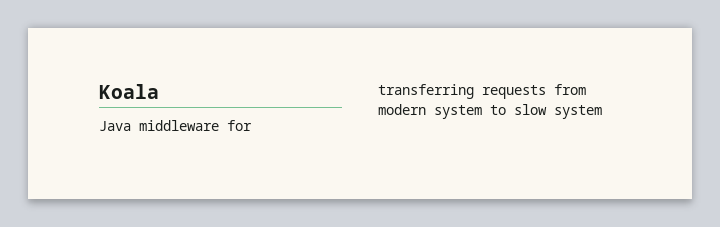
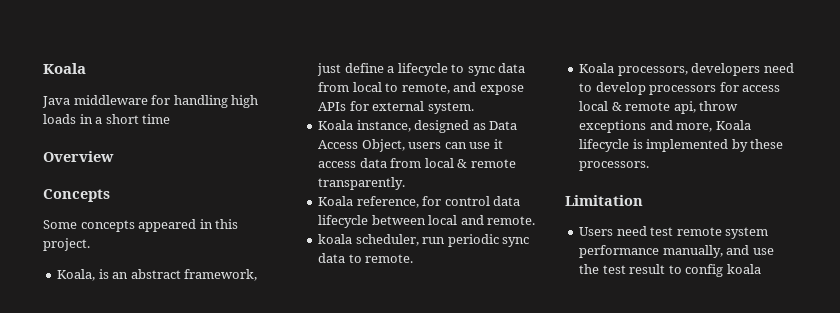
[378,84,586,99] [378,104,602,119] transferring requests from modern system to slow system -> [173,95,259,108] [43,114,171,124] [43,151,114,162] [43,189,110,202] [43,219,239,232] [43,238,90,251] [57,269,258,281] [317,63,526,76] [318,82,524,95] [318,101,474,114] [318,120,518,133] [318,139,503,152] [318,158,516,168] [318,177,406,190] [318,196,521,208] [318,215,536,228] [318,234,530,247] [318,253,414,263] [579,63,794,76] [579,82,781,95] [579,101,739,114] [579,120,751,133] [579,139,784,152] [579,161,650,171] [565,195,643,206] [579,226,769,239] [579,245,774,258] [579,264,761,277] handling high loads in a short time // Overview // Concepts // Some concepts appeared in this project. // Koala, is an abstract framework, just define a lifecycle to sync data from local to remote, and expose APIs for external system. // Koala instance, designed as Data Access Object, users can use it access data from local & remote transparently. // Koala reference, for control data lifecycle between local and remote. // koala scheduler, run periodic sync data to remote. // Koala processors, developers need to develop processors for access local & remote api, throw exceptions and more, Koala lifecycle is implemented by these processors. // Limitation // Users need test remote system performance manually, and use the test result to config koala

